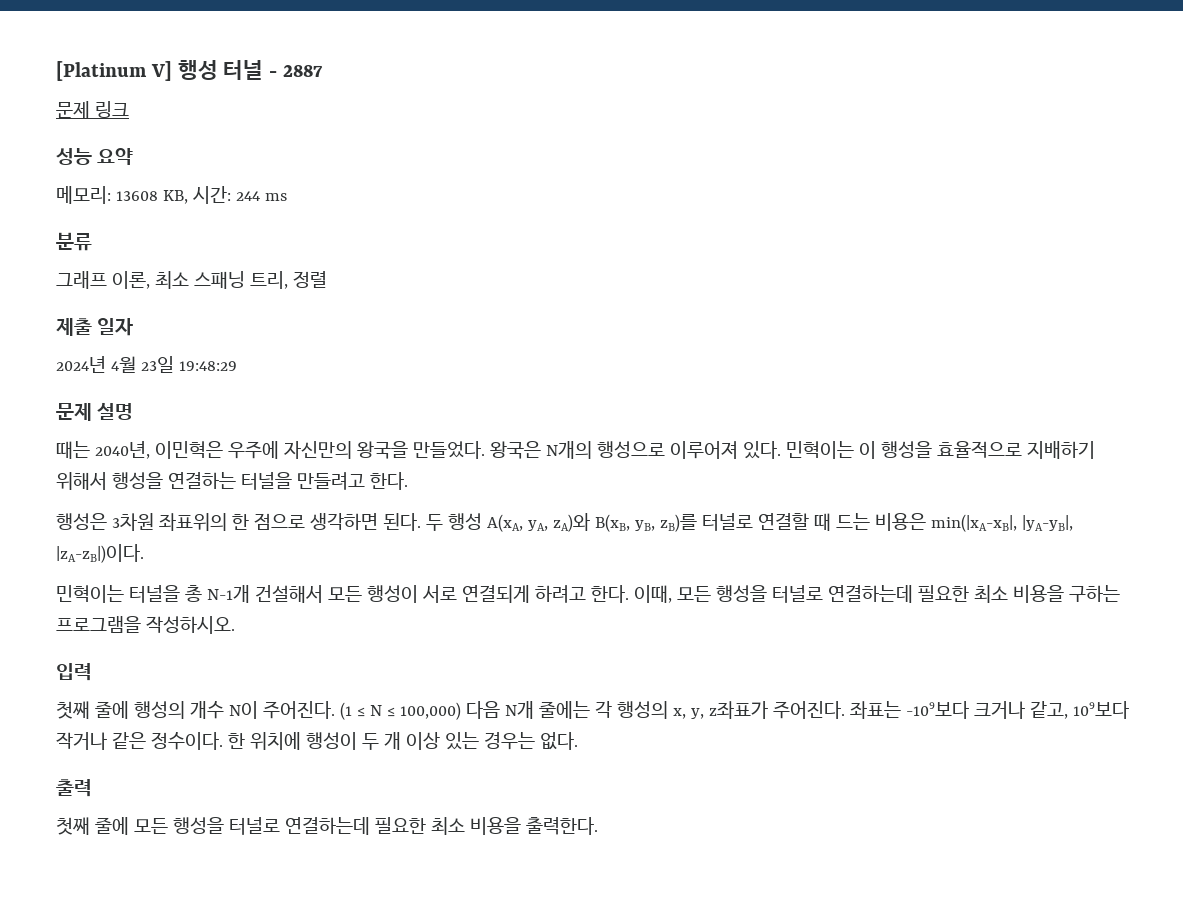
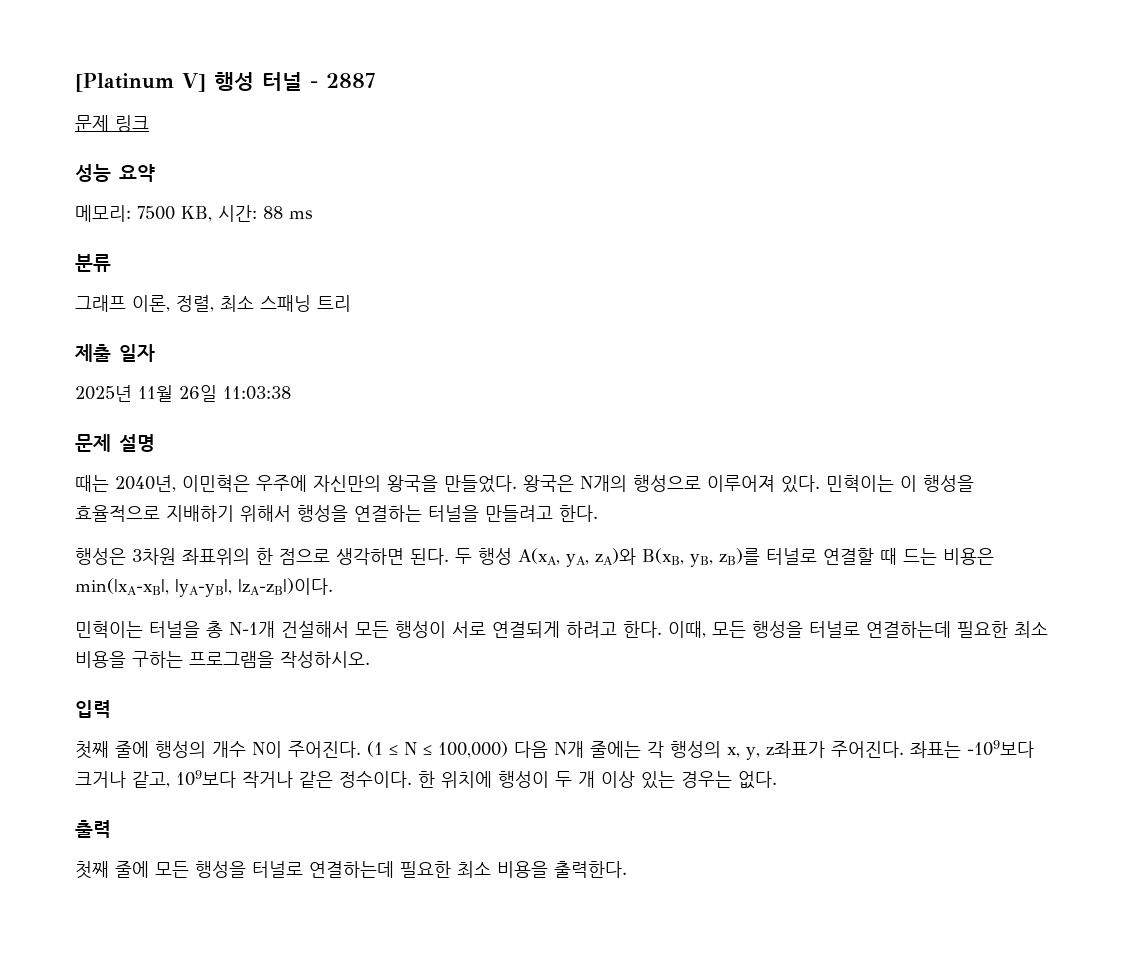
[115,191,158,201] 13608 -> [137,206,175,220] 7500
[235,191,260,201] 244 -> [263,206,283,219] 88
(150, 280) none -> [176,295,214,312] 정렬,
[249,271,327,289] 트리, 정렬 -> [317,295,351,312] 트리
[56,356,237,373] 2024년 4월 23일 19:48:29 -> [75,385,291,402] 2025년 11월 26일 11:03:38

